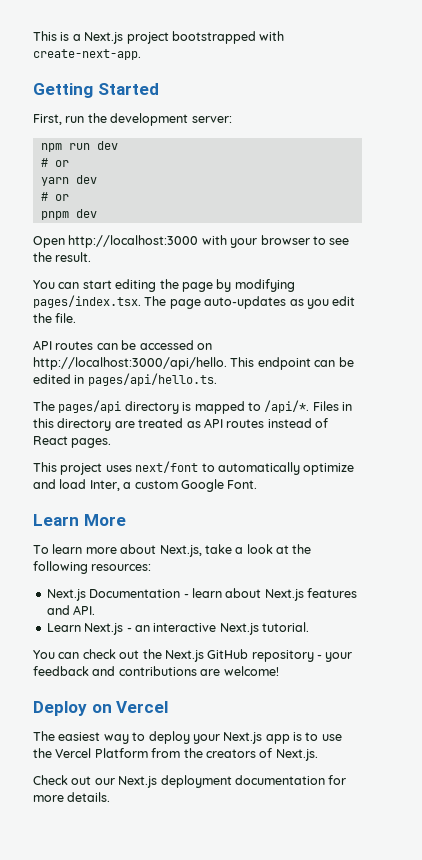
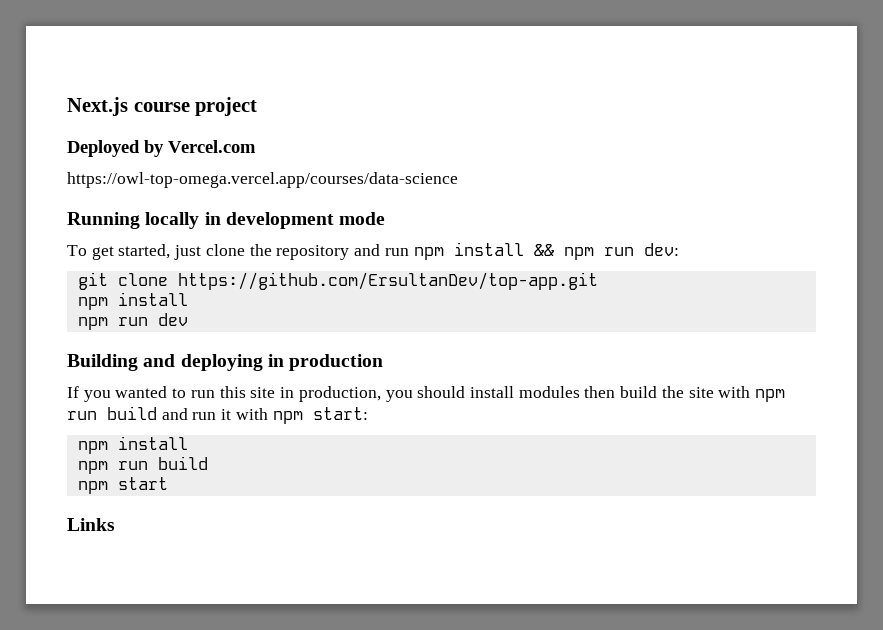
[33,31,285,44] [33,49,141,60] [33,83,159,98] [33,113,232,126] [40,141,118,152] [40,158,69,167] [40,175,97,186] [40,192,69,201] [40,209,97,220] [33,235,350,248] [33,252,92,262] [33,279,295,292] [33,295,356,309] [33,313,77,323] [33,340,212,350] [33,357,354,370] [33,373,217,386] [33,400,352,414] [33,418,328,431] [33,436,112,448] [33,461,355,475] [33,479,258,492] [33,514,126,526] [33,544,312,557] [33,561,152,574] [46,588,357,601] [46,605,96,615] [46,622,309,635] [33,649,353,662] [33,666,279,676] [33,701,169,716] [33,731,342,744] [33,748,318,761] [33,775,347,788] [33,792,111,802] This is a Next.js project bootstrapped with create-next-app. // Getting Started // First, run the development server: // npm run dev // # or // yarn dev // # or // pnpm dev // Open http://localhost:3000 with your browser to see the result. // You can start editing the page by modifying pages/index.tsx. The page auto-updates as you edit the file. // API routes can be accessed on http://localhost:3000/api/hello. This endpoint can be edited in pages/api/hello.ts. // The pages/api directory is mapped to /api/*. Files in this directory are treated as API routes instead of React pages. // This project uses next/font to automatically optimize and load Inter, a custom Google Font. // Learn More // To learn more about Next.js, take a look at the following resources: // Next.js Documentation - learn about Next.js features and API. // Learn Next.js - an interactive Next.js tutorial. // You can check out the Next.js GitHub repository - your feedback and contributions are welcome! // Deploy on Vercel // The easiest way to deploy your Next.js app is to use the Vercel Platform from the creators of Next.js. // Check out our Next.js deployment documentation for more details. -> [67,97,258,116] [67,140,256,157] [67,172,458,188] [67,212,386,229] [67,242,679,260] [77,272,598,290] [77,292,188,310] [77,313,188,330] [67,354,384,371] [67,386,786,402] [67,406,368,424] [77,436,188,454] [77,456,208,474] [77,477,168,494] [67,518,115,531] Next.js course project // Deployed by Vercel.com // https://owl-top-omega.vercel.app/courses/data-science // Running locally in development mode // To get started, just clone the repository and run npm install && npm run dev: // git clone https://github.com/ErsultanDev/top-app.git // npm install // npm run dev // Building and deploying in production // If you wanted to run this site in production, you should install modules then build the site with npm run build and run it with npm start: // npm install // npm run build // npm start // Links

